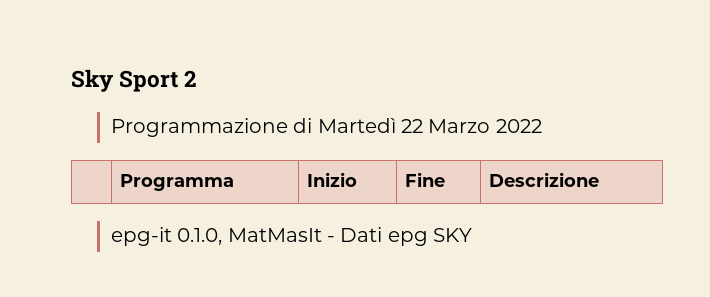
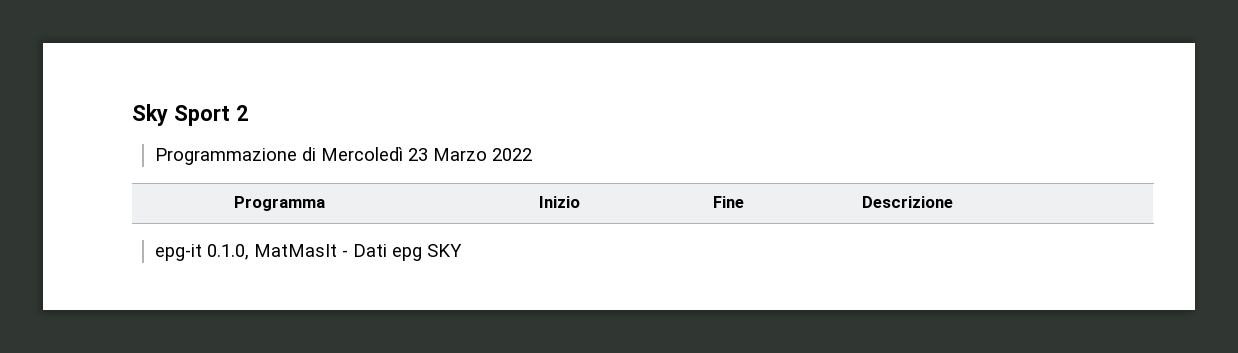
[317,118,424,133] Martedì 22 -> [320,147,428,161] Mercoledì 23

